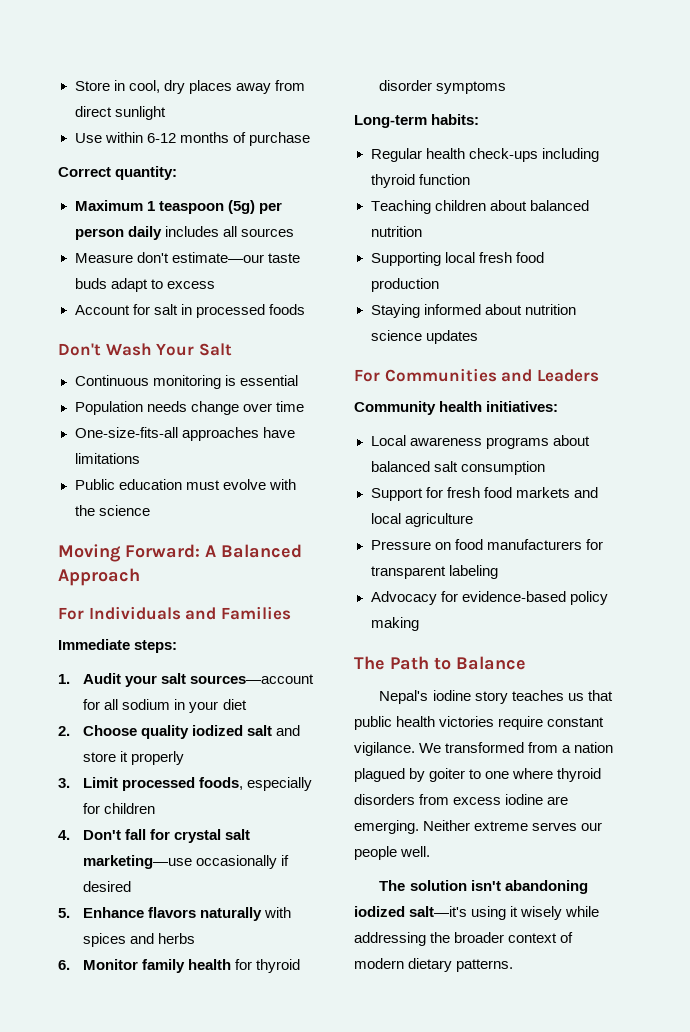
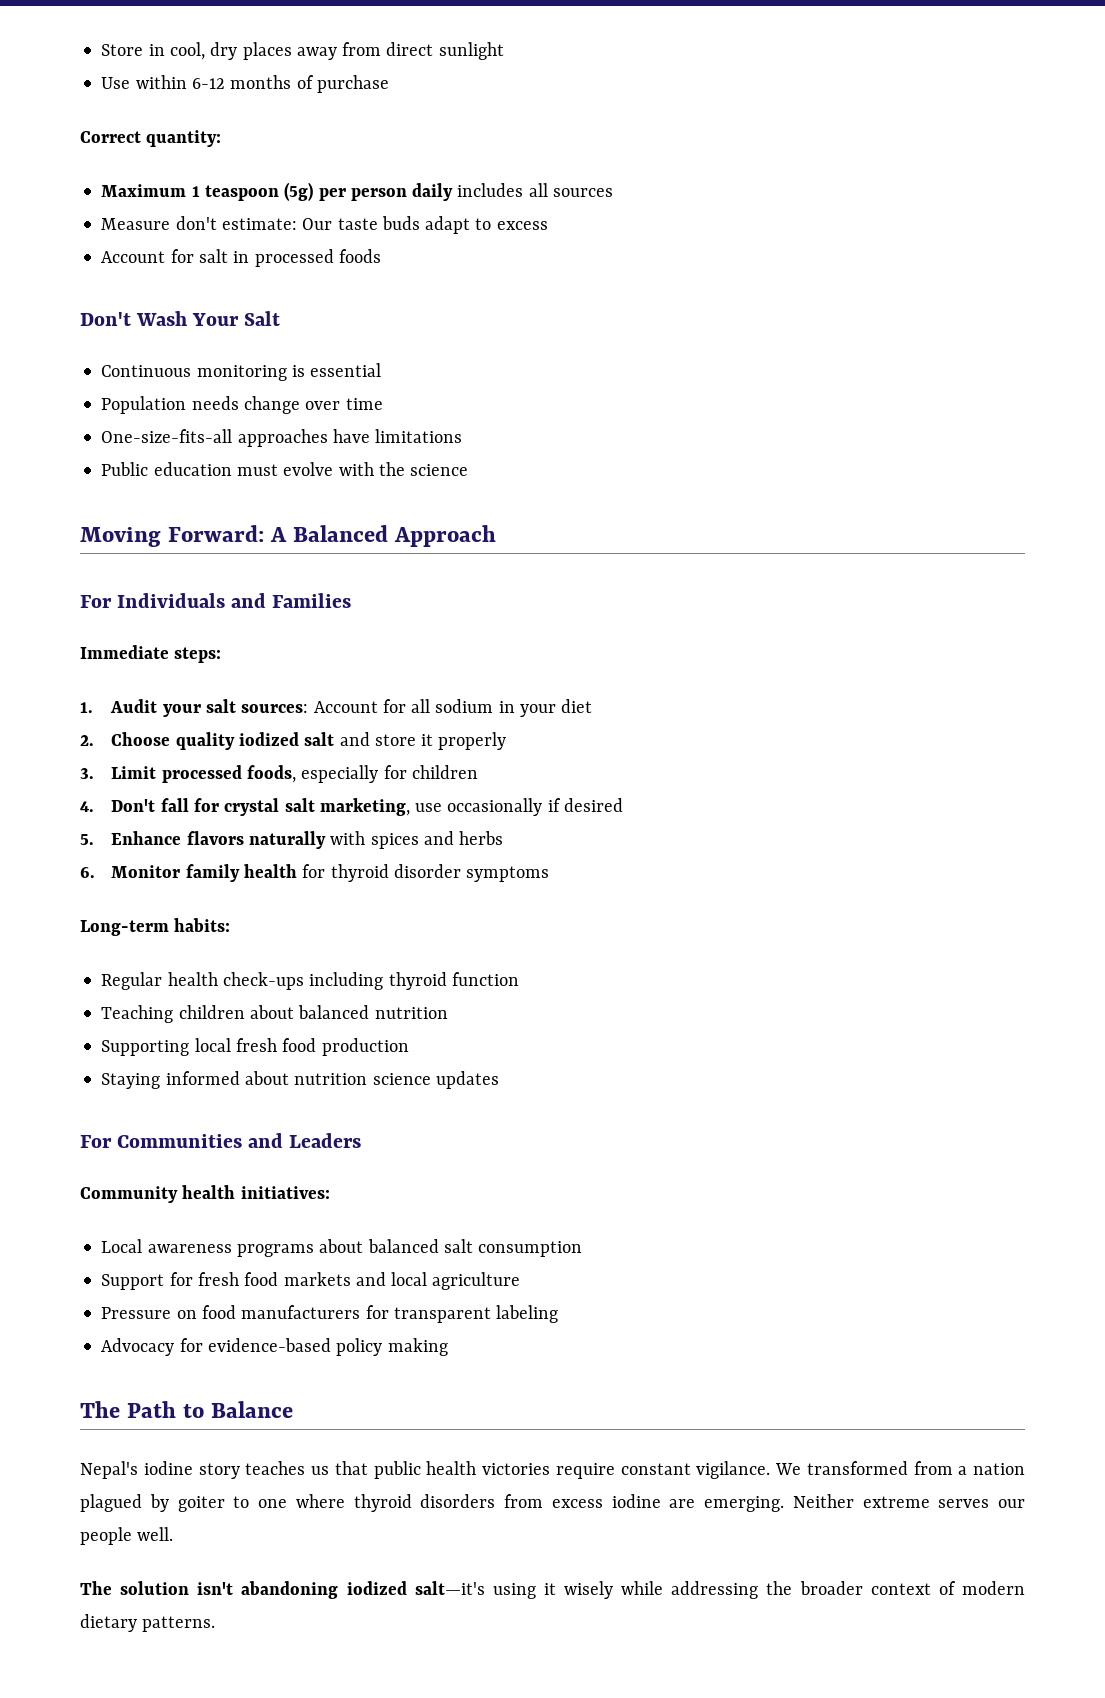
[171,252,264,263] estimate—our -> [221,218,333,230] estimate: Our
[190,674,315,684] sources—account -> [241,701,378,713] sources: Account
[83,855,193,869] marketing—use -> [319,798,443,816] marketing, use

